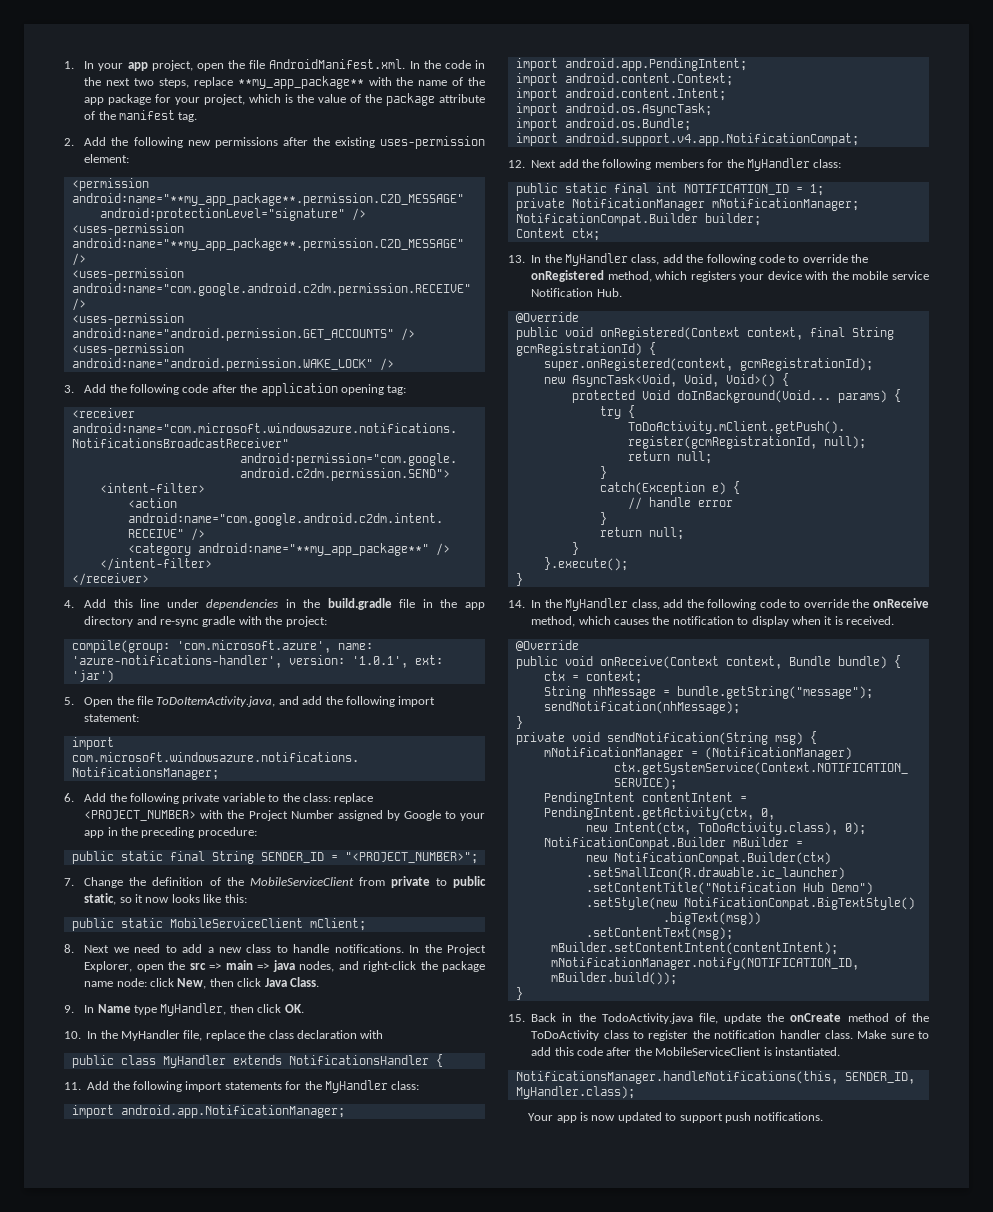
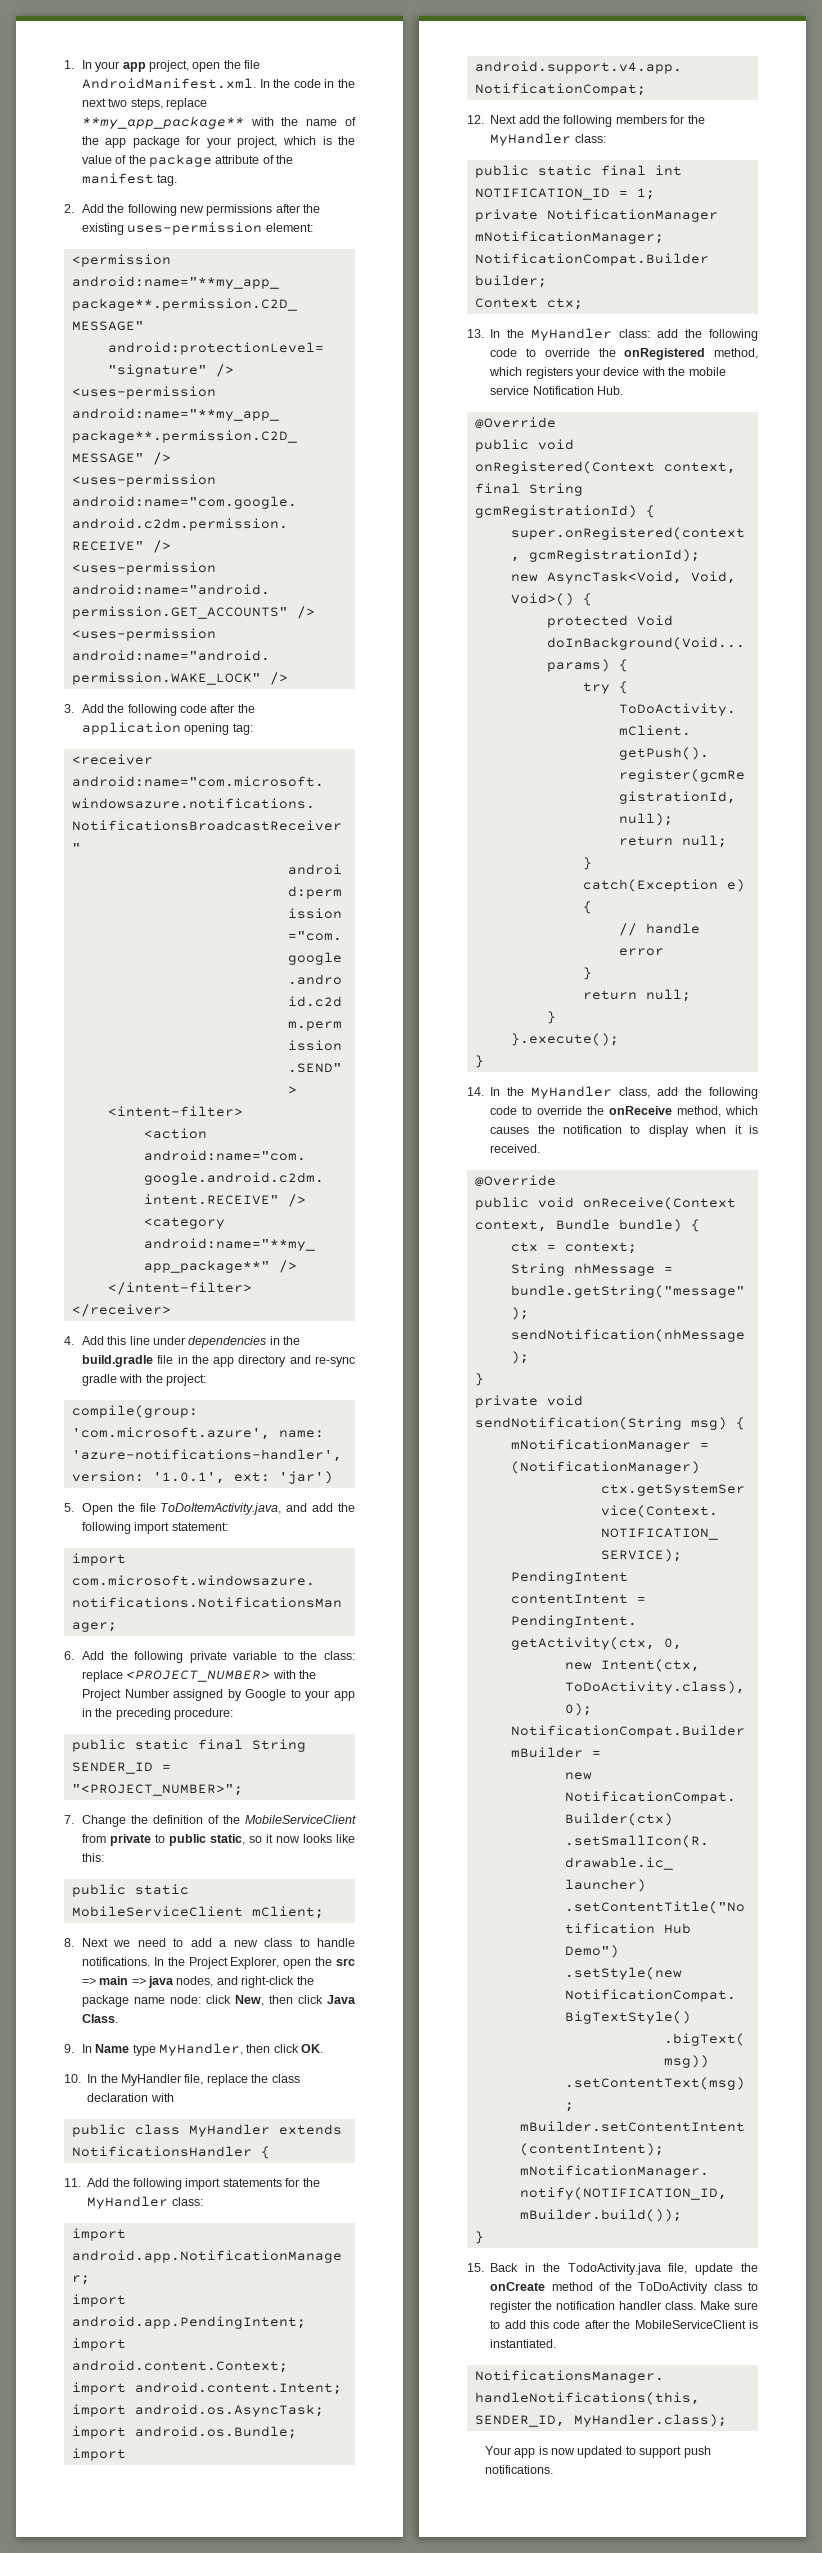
[631,254,660,265] class, -> [619,329,651,338] class:

